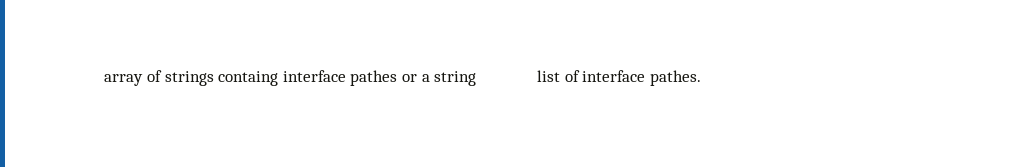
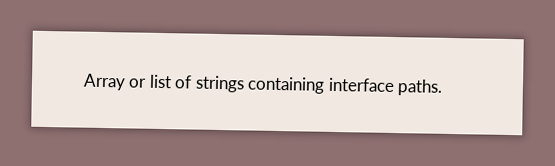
[104,70,701,86] array of strings containg interface pathes or a string list of interface pathes. -> [83,73,444,96] Array or list of strings containing interface paths.

